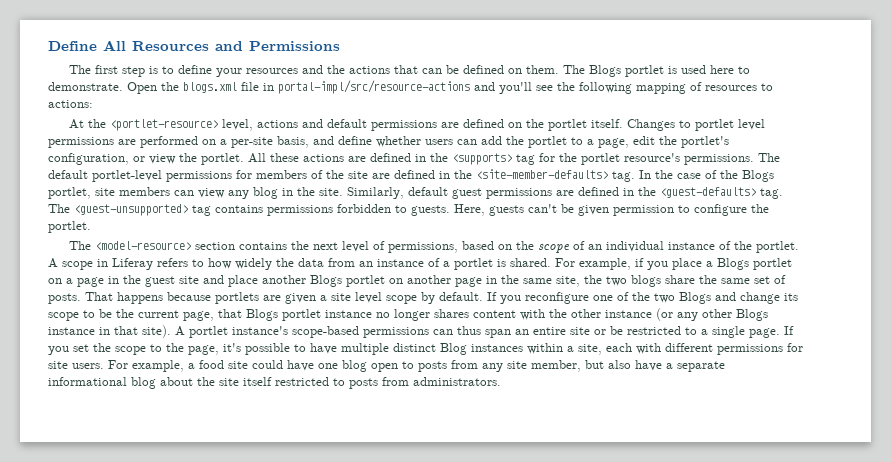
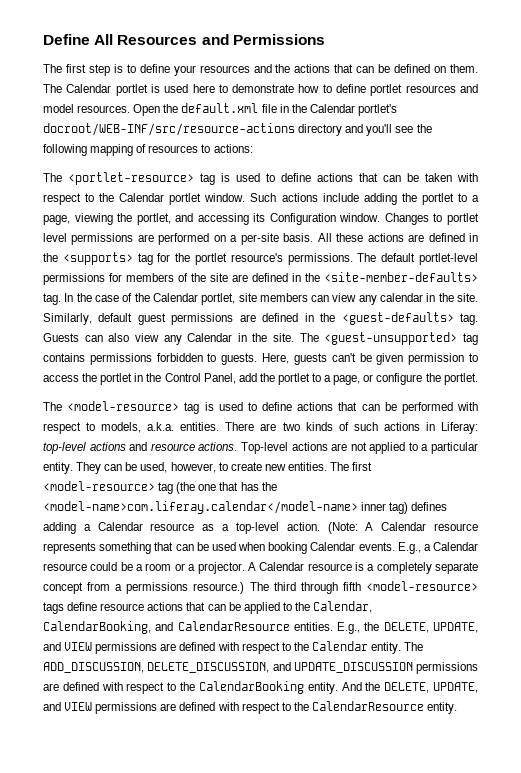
[589,65,622,77] Blogs -> [66,84,112,93] Calendar
[48,82,123,91] demonstrate. -> [232,84,479,96] [43,104,131,113] demonstrate how to define portlet resources and model resources.
[183,82,237,93] blogs.xml -> [181,103,259,113] default.xml
[278,80,470,94] portal-impl/src/resource-actions -> [291,104,397,116] [43,123,343,136] the Calendar portlet's docroot/WEB-INF/src/resource-actions directory
[69,119,624,131] At the <portlet-resource> level, actions and default permissions are defined on the portlet itself. -> [43,172,478,185] [43,193,480,205] [43,213,381,225] The <portlet-resource> tag is used to define actions that can be taken with respect to the Calendar portlet window. Such actions include adding the portlet to a page, viewing the portlet, and accessing its Configuration window.
[277,136,729,148] [48,153,244,165] basis, and define whether users can add the portlet to a page, edit the portlet's configuration, or view the portlet. -> [283,233,314,242] basis.
[742,170,774,182] Blogs -> [152,293,198,302] Calendar
[253,187,278,199] blog -> [380,293,424,302] calendar
(783, 193) none -> [43,333,295,345] Guests can also view any Calendar in the site.
(690, 209) none -> [43,373,374,385] access the portlet in the Control Panel, add the portlet to a page, or
[195,241,800,253] [48,258,792,270] [48,275,786,287] [48,292,798,304] [48,308,768,321] [48,325,794,338] [48,343,803,355] [48,360,725,372] [48,377,501,389] section contains the next level of permissions, based on the scope of an individual instance of the portlet. A scope in Liferay refers to how widely the data from an instance of a portlet is shared. For example, if you place a Blogs portlet on a page in the guest site and place another Blogs portlet on another page in the same site, the two blogs share the same set of posts. That happens because portlets are given a site level scope by default. If you reconfigure one of the two Blogs and change its scope to be the current page, that Blogs portlet instance no longer shares content with the other instance (or any other Blogs instance in that site). A portlet instance's scope-based permissions can thus span an entire site or be restricted to a single page. If you set the scope to the page, it's possible to have multiple distinct Blog instances within a site, each with different permissions for site users. For example, a food site could have one blog open to posts from any site member, but also have a separate informational blog about the site itself restricted to posts from administrators. -> [184,402,479,414] [43,422,479,434] [43,442,478,454] [43,462,373,474] [43,481,277,494] [43,501,448,514] [43,522,478,534] [43,542,479,554] [43,562,478,574] [43,581,478,594] [43,601,373,614] [43,621,478,634] [43,641,424,654] [43,662,478,674] [43,681,478,694] [43,701,458,714] tag is used to define actions that can be performed with respect to models, a.k.a. entities. There are two kinds of such actions in Liferay: top-level actions and resource actions. Top-level actions are not applied to a particular entity. They can be used, however, to create new entities. The first <model-resource> tag (the one that has the <model-name>com.liferay.calendar</model-name> inner tag) defines adding a Calendar resource as a top-level action. (Note: A Calendar resource represents something that can be used when booking Calendar events. E.g., a Calendar resource could be a room or a projector. A Calendar resource is a completely separate concept from a permissions resource.) The third through fifth <model-resource> tags define resource actions that can be applied to the Calendar, CalendarBooking, and CalendarResource entities. E.g., the DELETE, UPDATE, and VIEW permissions are defined with respect to the Calendar entity. The ADD_DISCUSSION, DELETE_DISCUSSION, and UPDATE_DISCUSSION permissions are defined with respect to the CalendarBooking entity. And the DELETE, UPDATE, and VIEW permissions are defined with respect to the CalendarResource entity.

